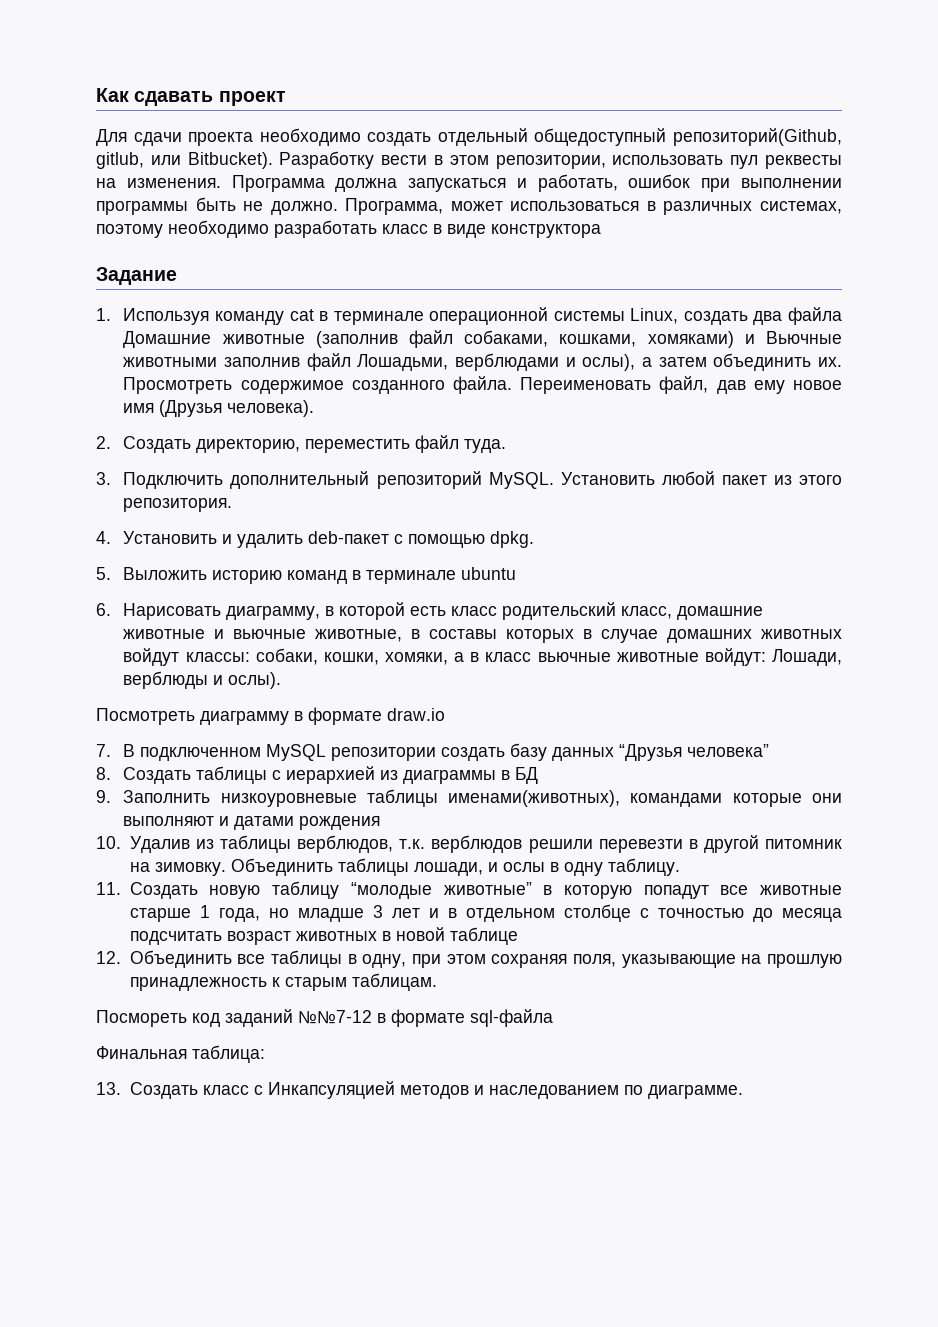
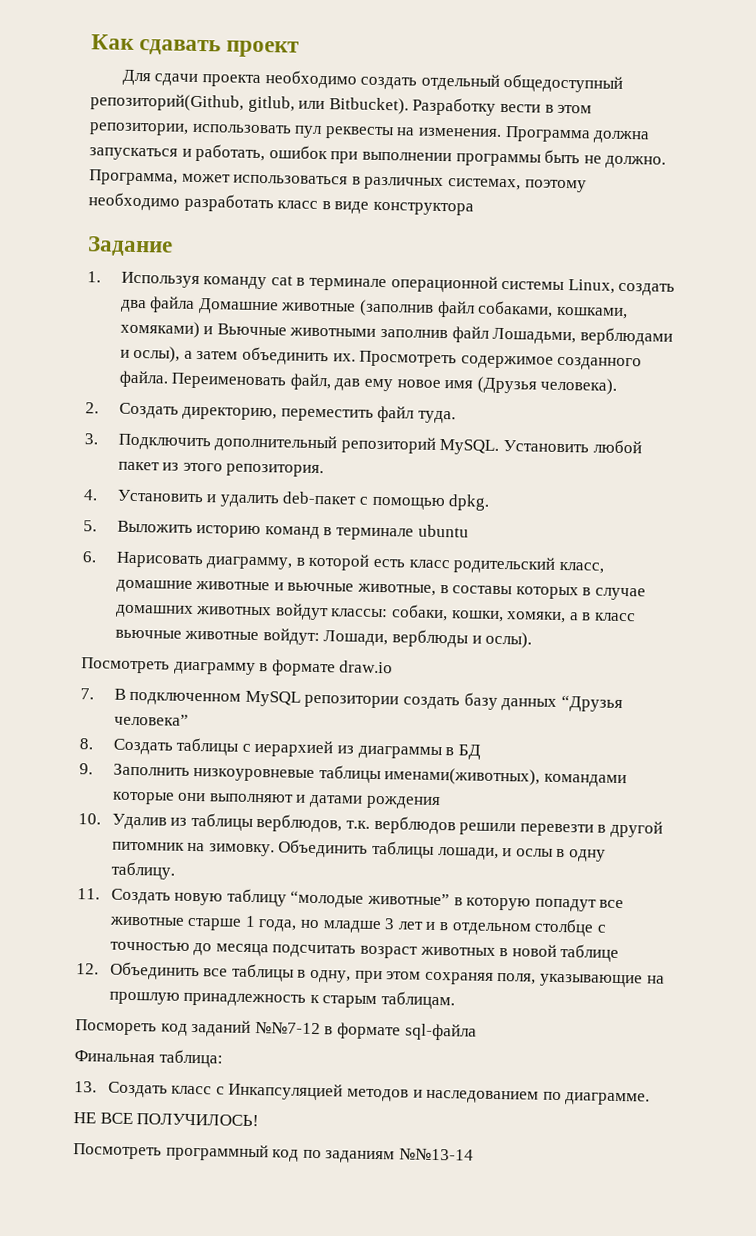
(743, 1092) none -> [73,1112,260,1127] [73,1143,474,1164] // НЕ ВСЕ ПОЛУЧИЛОСЬ! // Посмотреть программный код по заданиям №№13-14

